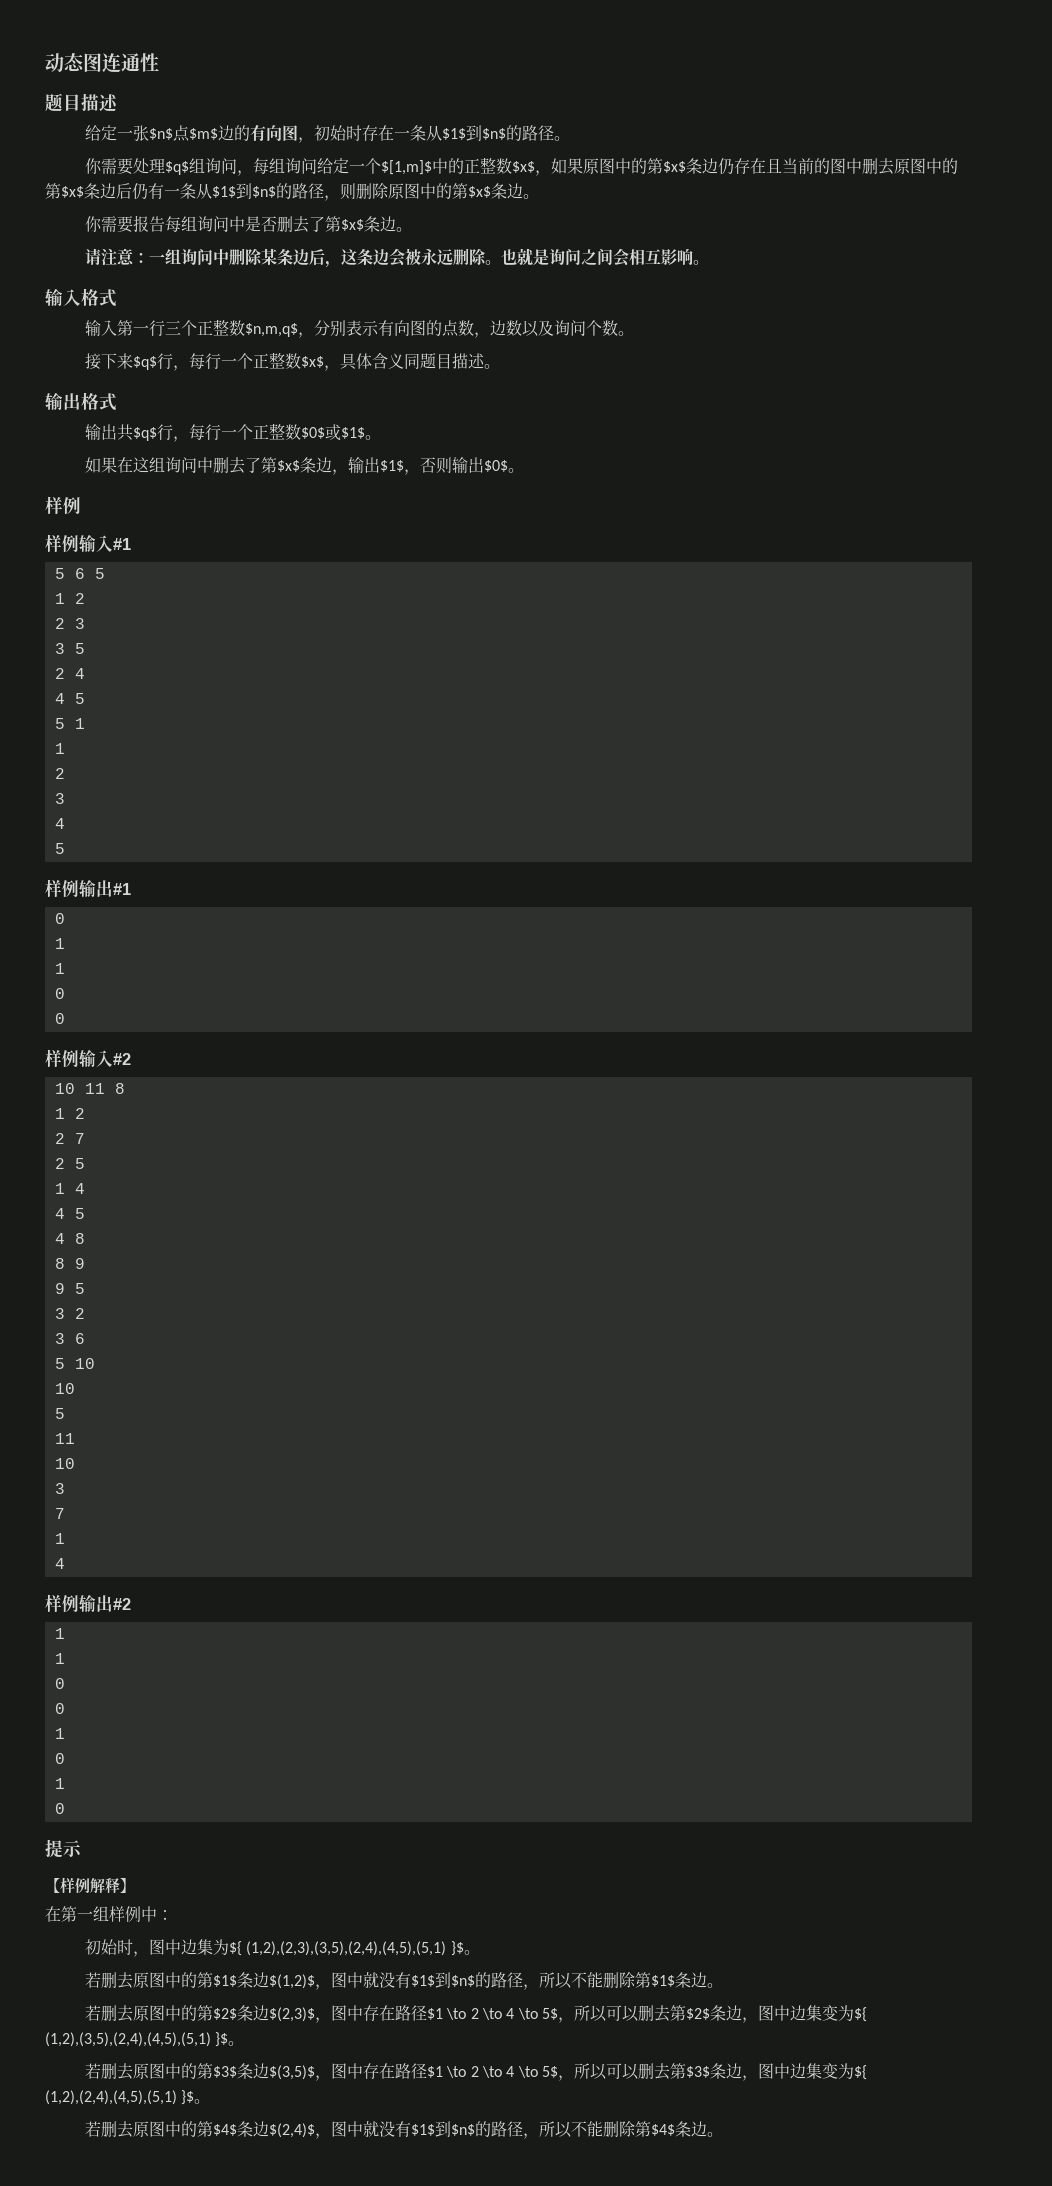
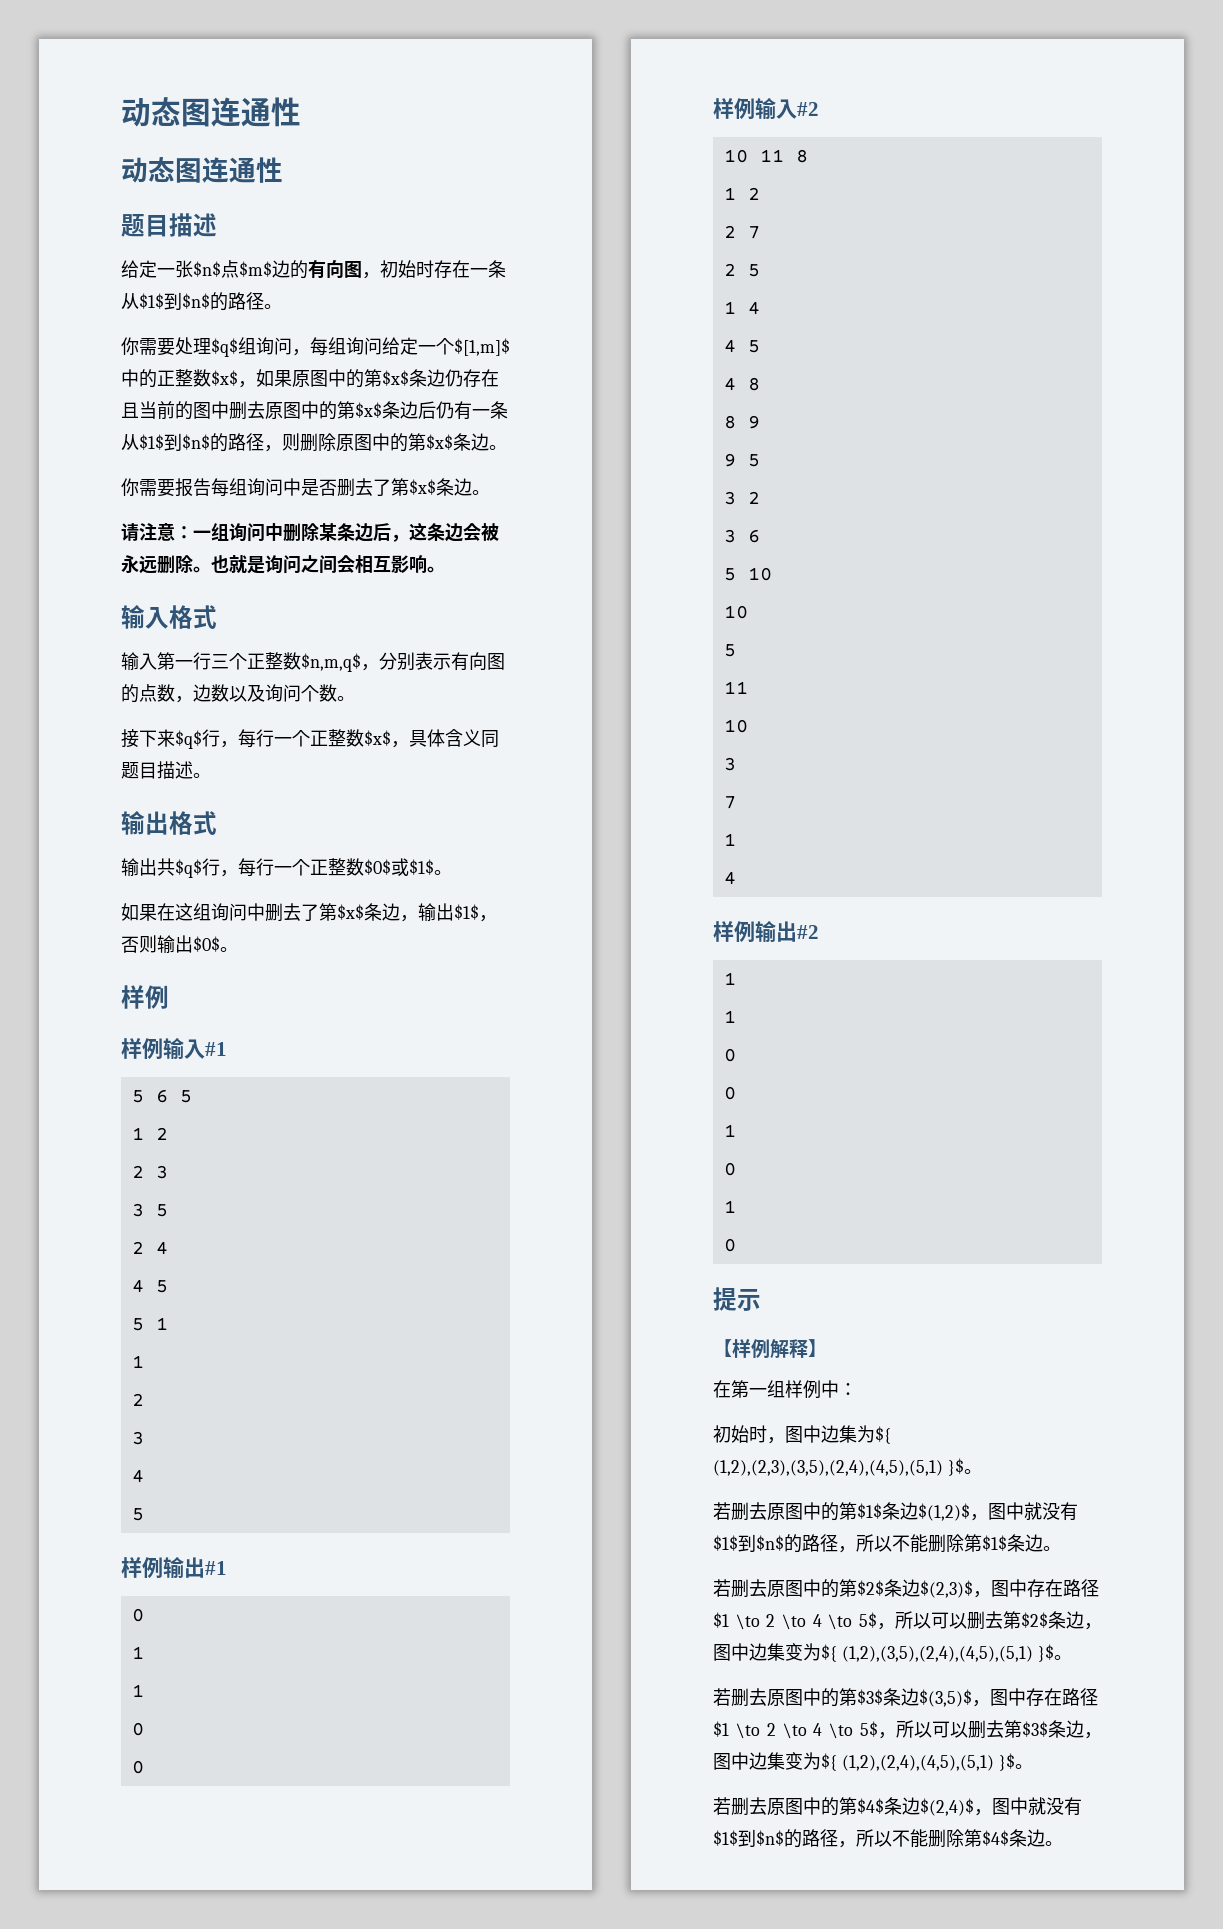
[45,53,159,73] 动态图连通性 -> [121,97,301,127] [121,157,283,183] 动态图连通性 // 动态图连通性

